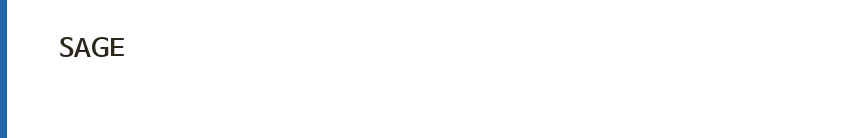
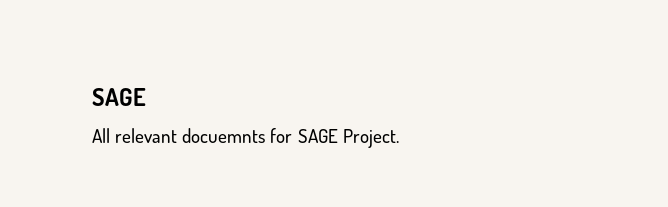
[59,37,125,57] SAGE -> [92,88,146,106] [92,128,399,148] SAGE // All relevant docuemnts for SAGE Project.

